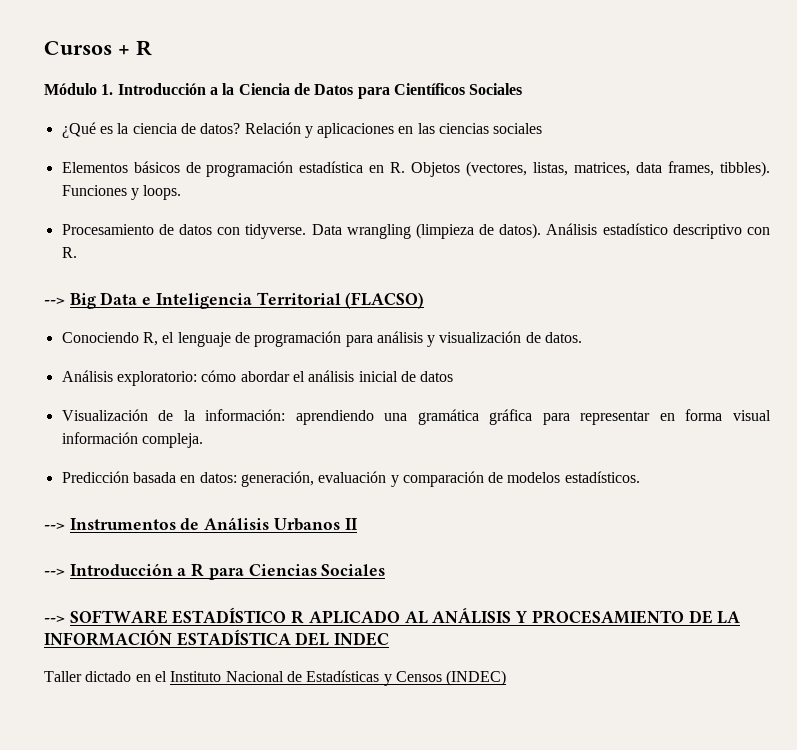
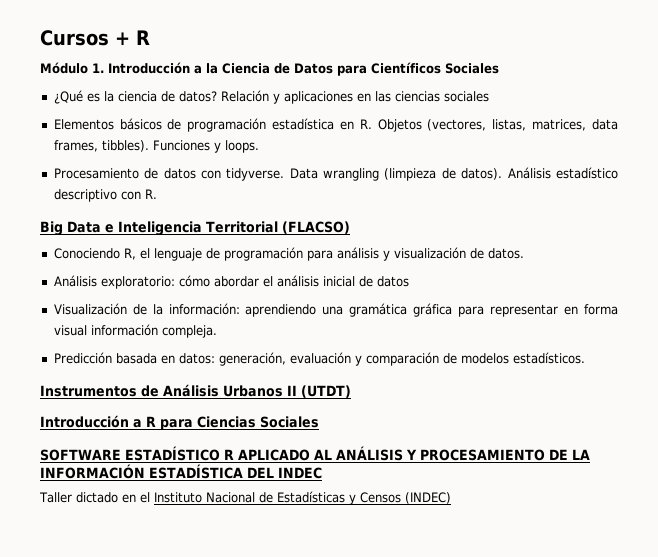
[44,297,65,305] --> -> (157, 194) none
[44,522,65,530] --> -> (585, 358) none
[44,568,65,576] // --> -> [301,385,351,398] (UTDT) //
[44,615,65,623] --> -> (319, 422) none

